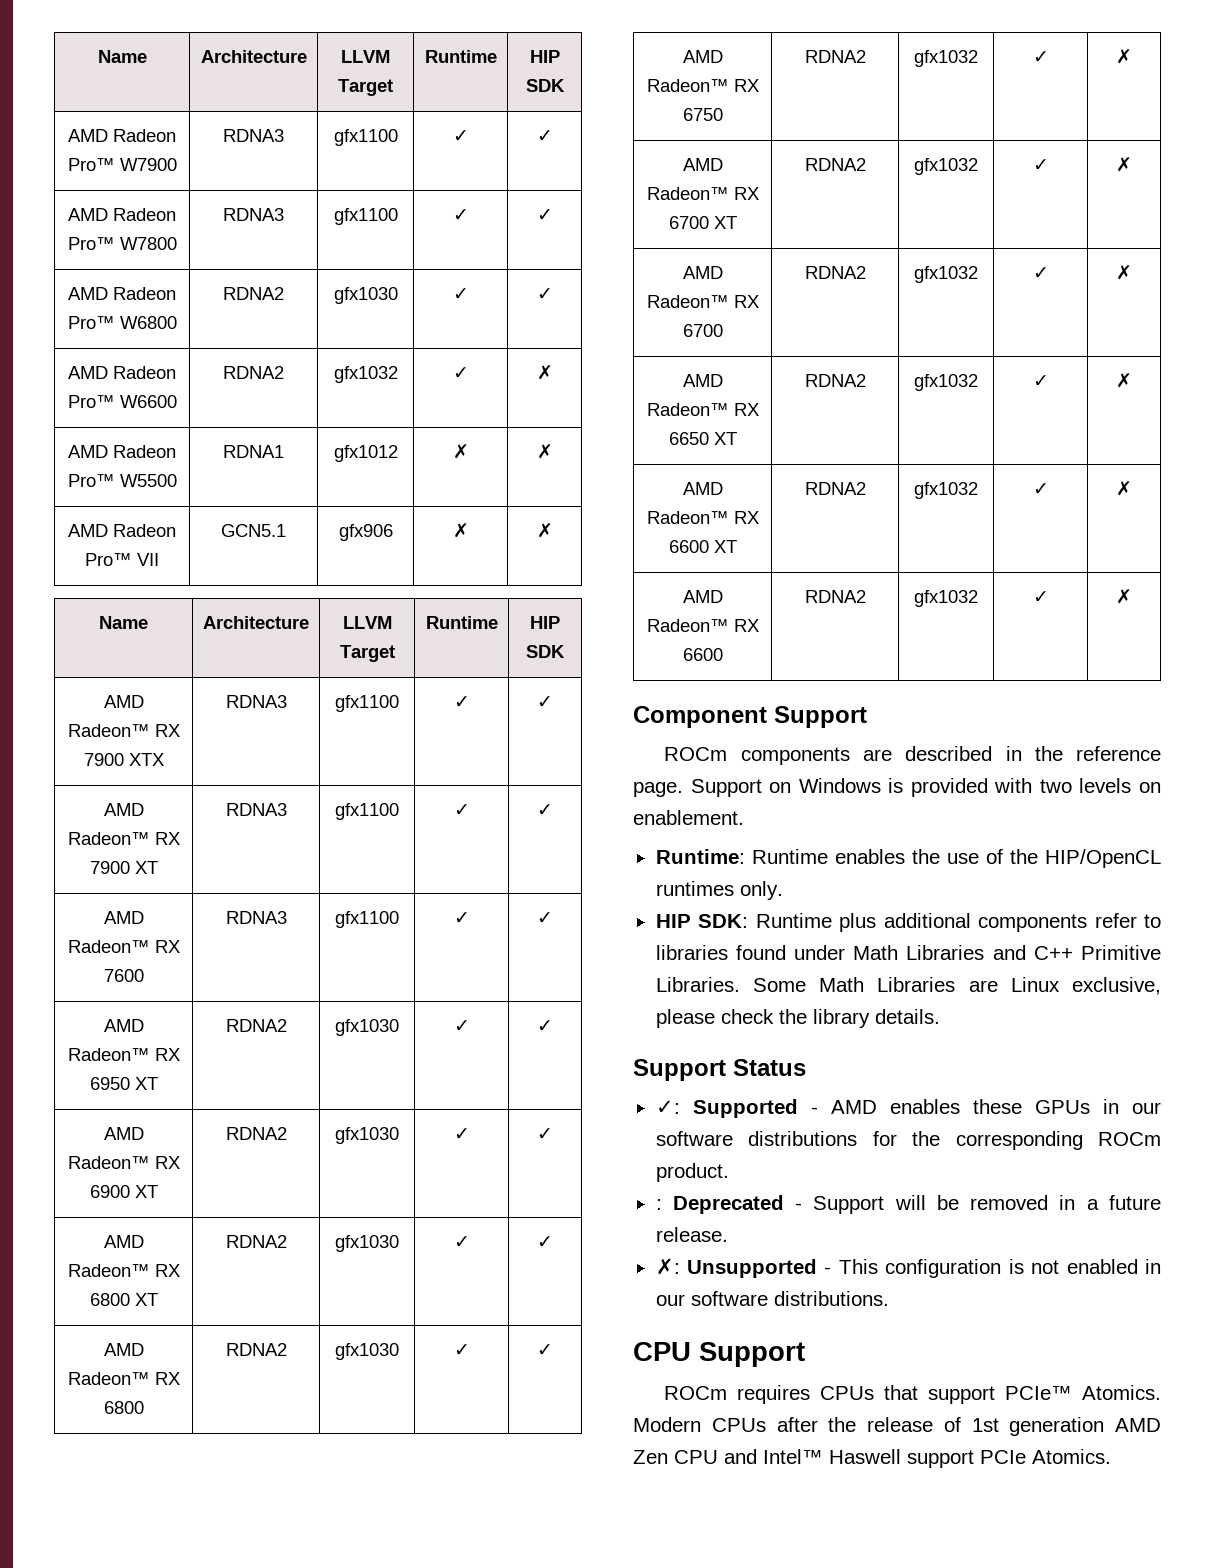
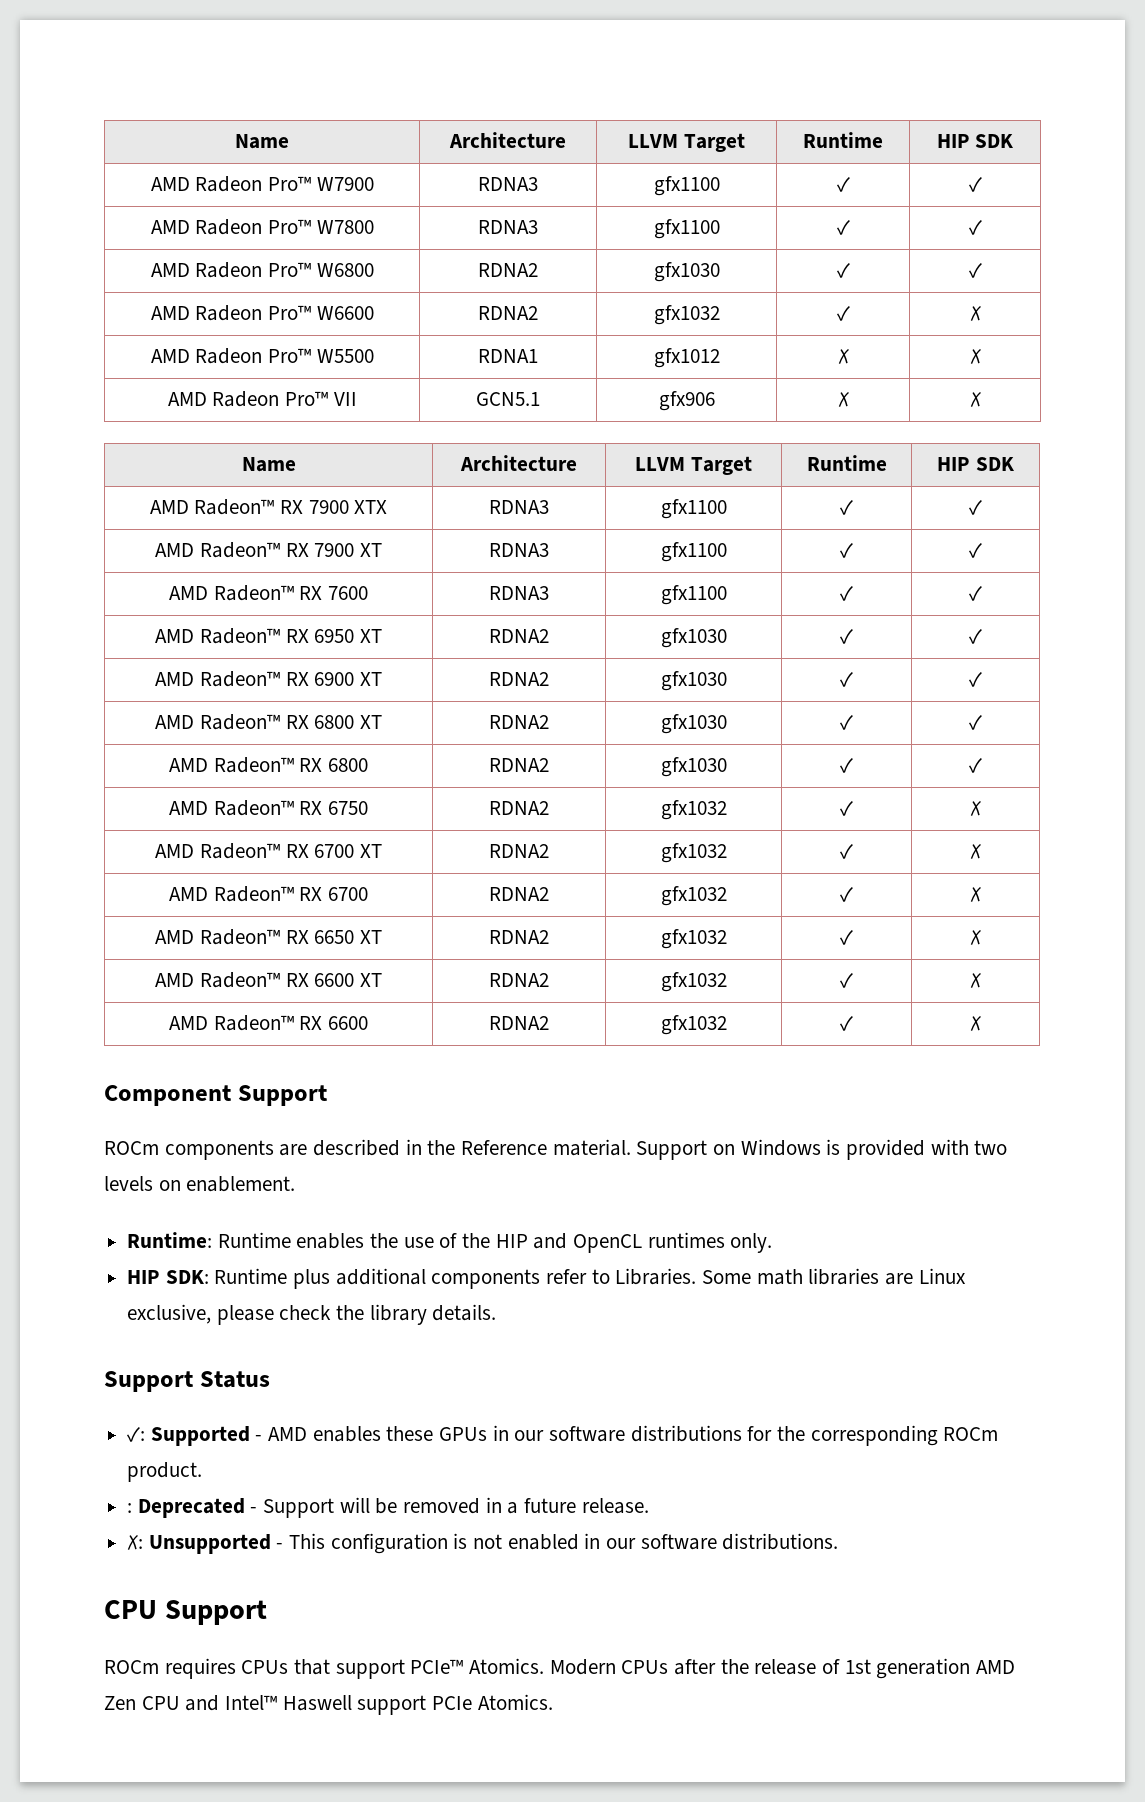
[1076,746,1161,761] [633,782,683,797] reference page. -> [461,1139,631,1156] Reference material.
[1045,849,1161,868] HIP/OpenCL -> [495,1233,643,1253] HIP and OpenCL
[655,945,1161,960] [655,977,956,992] libraries found under Math Libraries and C++ Primitive Libraries. Some Math Libraries -> [615,1268,880,1285] Libraries. Some math libraries

